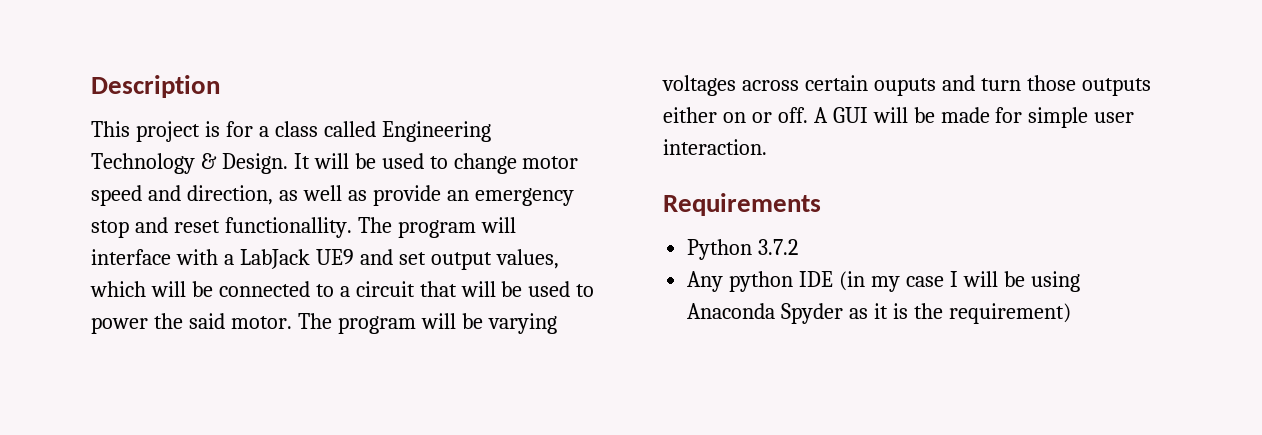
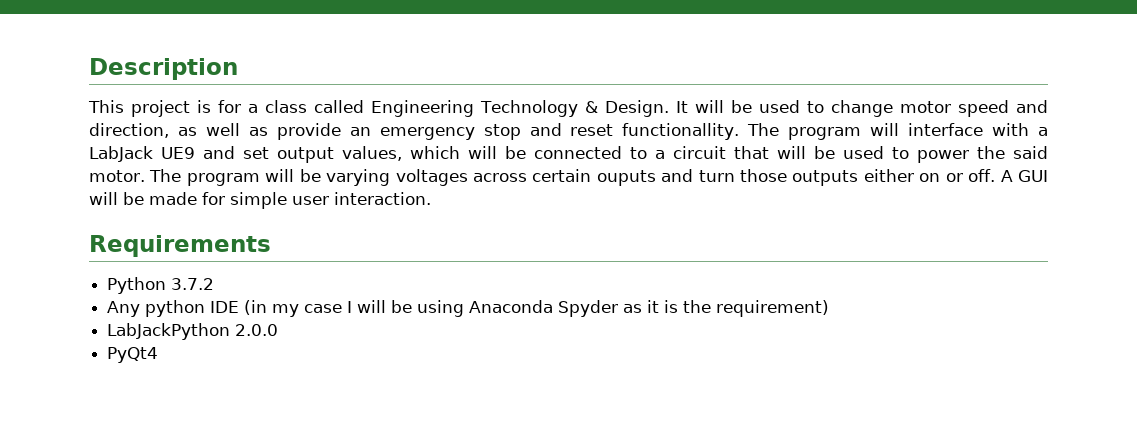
(1071, 313) none -> [107,323,279,340] [107,347,159,363] // LabJackPython 2.0.0 // PyQt4

